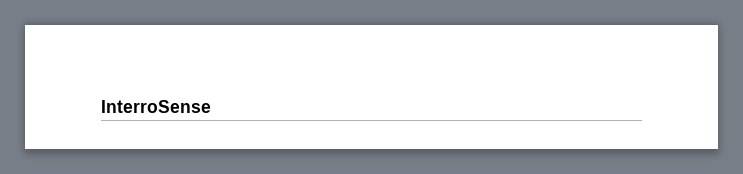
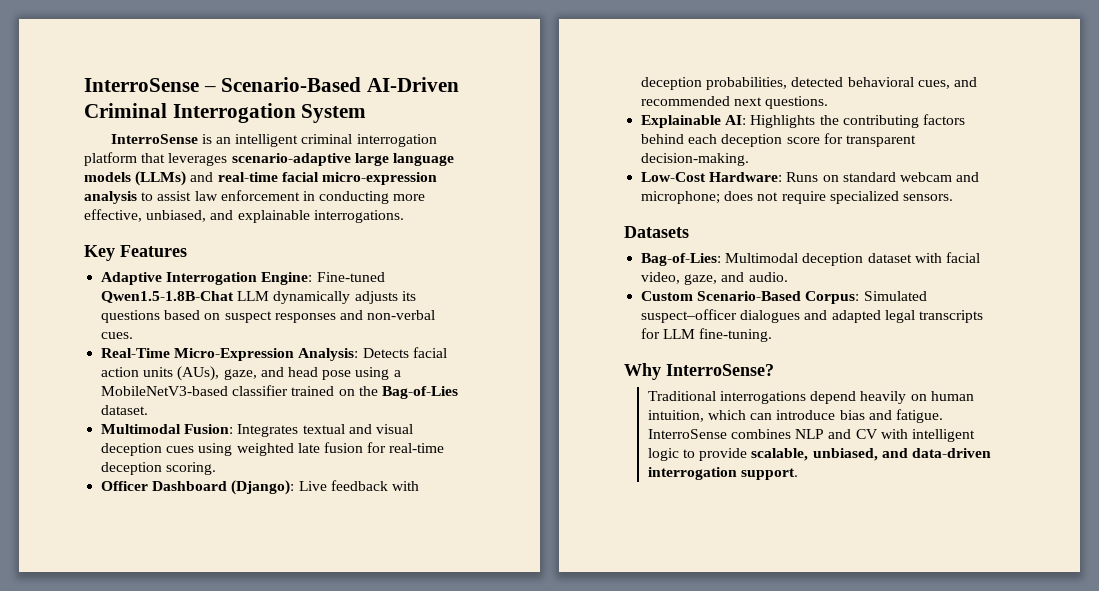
[101,100,211,113] InterroSense -> [84,77,460,92] [84,103,367,123] [110,134,437,147] [84,152,454,166] [84,171,437,186] [84,190,426,204] [84,209,404,223] [84,245,187,261] [101,272,385,285] [101,291,416,304] [101,310,436,323] [101,332,134,339] [101,347,447,361] [101,366,401,381] [101,385,458,399] [101,405,149,415] [101,424,413,437] [101,442,445,456] [101,462,217,475] [101,480,419,495] [641,77,977,90] [641,96,829,109] [641,114,965,128] [641,133,916,147] [641,153,750,166] [641,172,980,182] [641,191,953,204] [624,226,689,238] [641,252,980,266] [641,272,788,285] [641,291,927,304] [641,309,983,323] [641,328,773,342] [624,363,774,380] [647,391,974,404] [647,409,943,423] [647,429,975,442] [647,448,991,461] [647,467,798,480] InterroSense – Scenario-Based AI-Driven Criminal Interrogation System // InterroSense is an intelligent criminal interrogation platform that leverages scenario-adaptive large language models (LLMs) and real-time facial micro-expression analysis to assist law enforcement in conducting more effective, unbiased, and explainable interrogations. // Key Features // Adaptive Interrogation Engine: Fine-tuned Qwen1.5-1.8B-Chat LLM dynamically adjusts its questions based on suspect responses and non-verbal cues. // Real-Time Micro-Expression Analysis: Detects facial action units (AUs), gaze, and head pose using a MobileNetV3-based classifier trained on the Bag-of-Lies dataset. // Multimodal Fusion: Integrates textual and visual deception cues using weighted late fusion for real-time deception scoring. // Officer Dashboard (Django): Live feedback with deception probabilities, detected behavioral cues, and recommended next questions. // Explainable AI: Highlights the contributing factors behind each deception score for transparent decision-making. // Low-Cost Hardware: Runs on standard webcam and microphone; does not require specialized sensors. // Datasets // Bag-of-Lies: Multimodal deception dataset with facial video, gaze, and audio. // Custom Scenario-Based Corpus: Simulated suspect–officer dialogues and adapted legal transcripts for LLM fine-tuning. // Why InterroSense? // Traditional interrogations depend heavily on human intuition, which can introduce bias and fatigue. InterroSense combines NLP and CV with intelligent logic to provide scalable, unbiased, and data-driven interrogation support.

